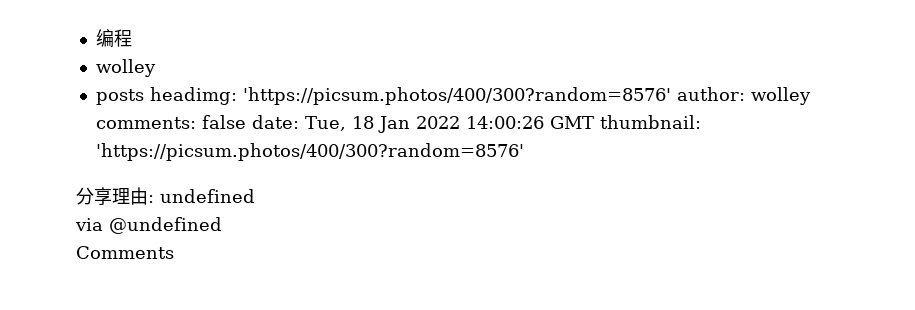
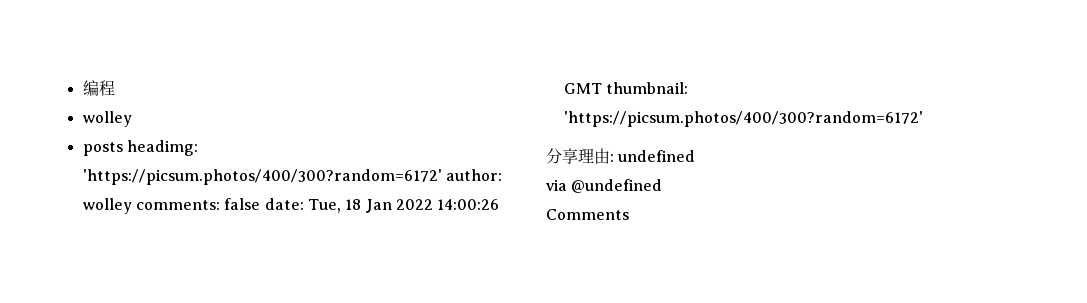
[242,87,671,105] 'https://picsum.photos/400/300?random=8576' -> [82,169,442,185] 'https://picsum.photos/400/300?random=6172'
[95,143,524,161] 'https://picsum.photos/400/300?random=8576' -> [563,111,923,127] 'https://picsum.photos/400/300?random=6172'

